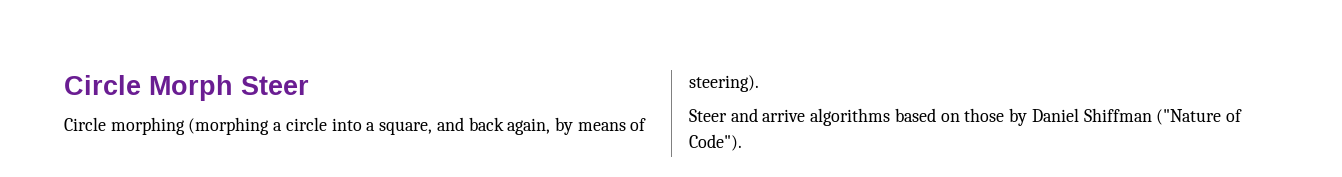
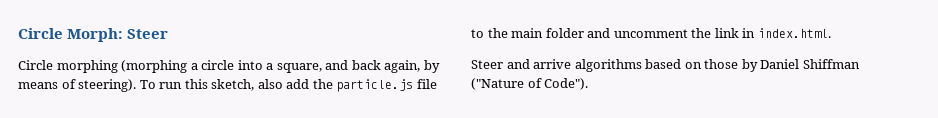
[64,75,233,101] Circle Morph -> [18,28,124,42] Circle Morph:
(759, 83) none -> [139,79,437,92] [471,28,831,38] To run this sketch, also add the particle.js file to the main folder and uncomment the link in index.html.

